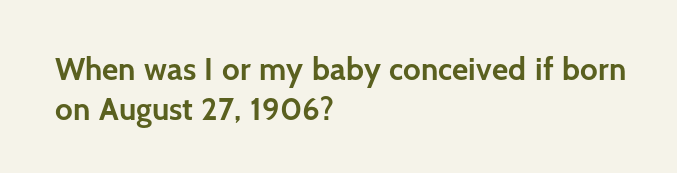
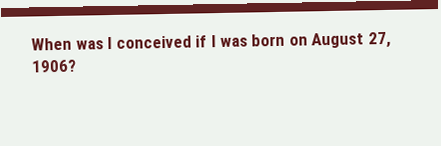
[221,56,554,88] or my baby conceived if -> [115,35,248,49] conceived if I was

